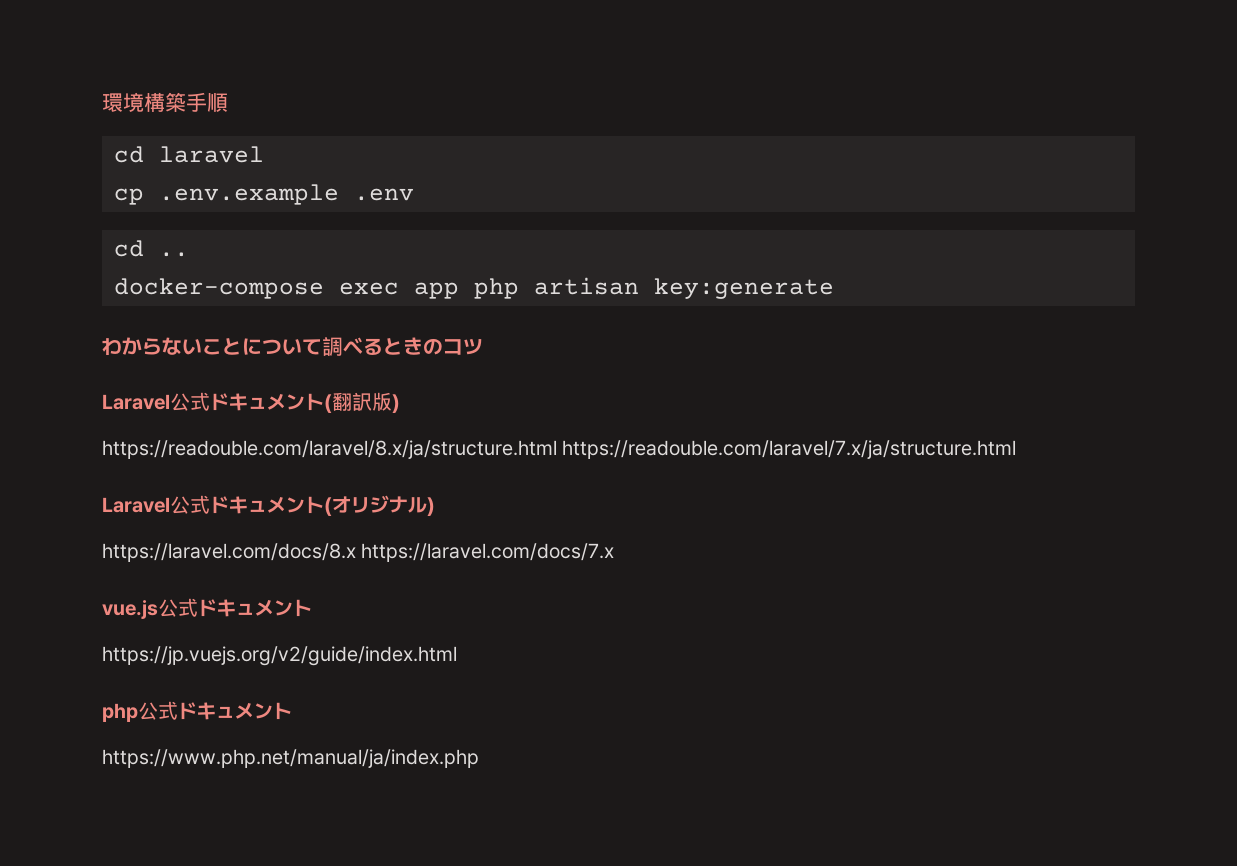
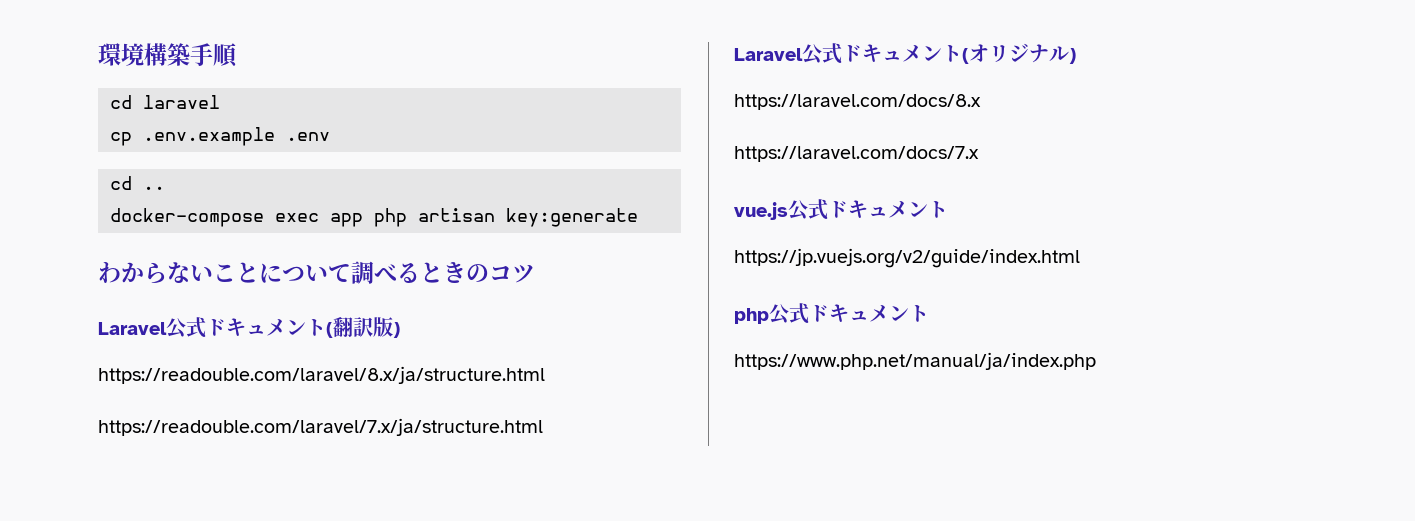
(557, 449) none -> (545, 375) //
(356, 552) none -> (981, 102) //

